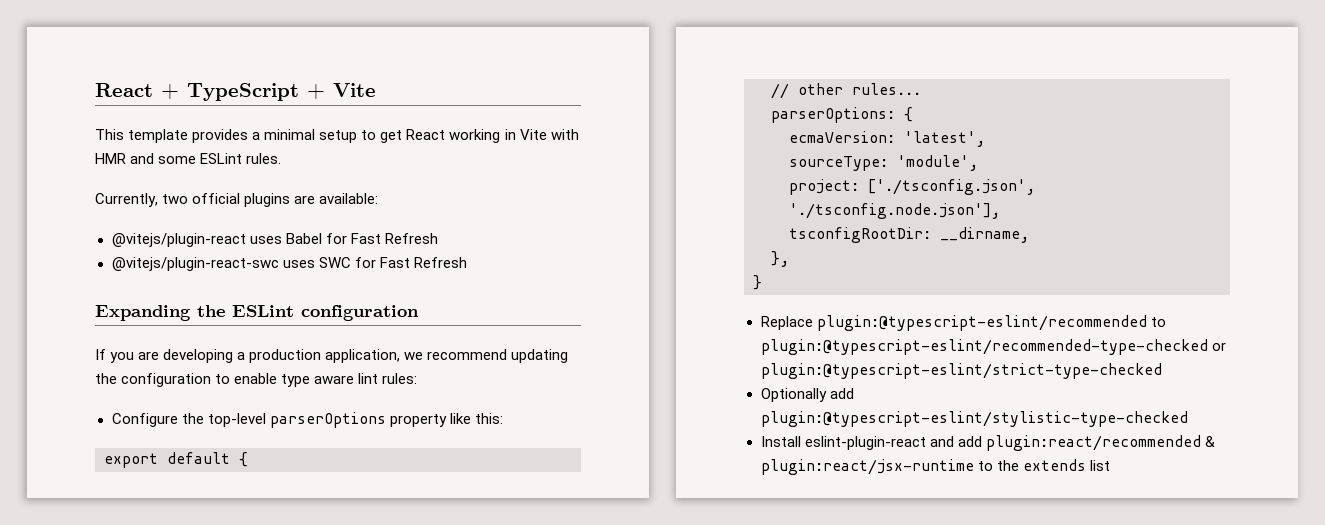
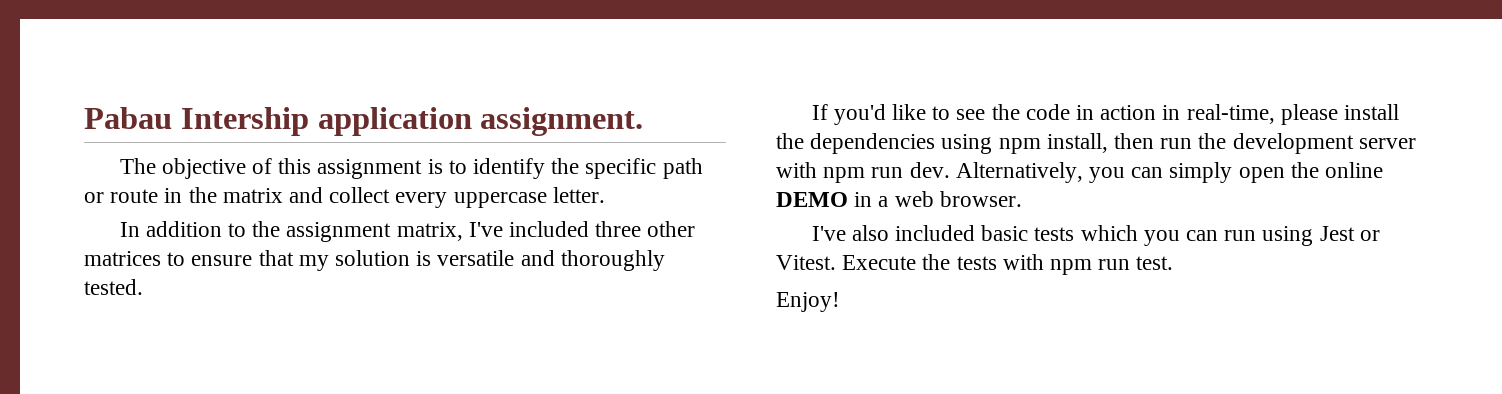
[95,83,376,101] [95,129,579,143] [95,153,282,164] [95,193,379,207] [111,233,438,247] [111,257,467,271] [95,305,419,321] [95,349,569,363] [95,373,418,387] [111,412,503,428] [104,452,248,468] [771,83,921,99] [771,107,913,123] [789,131,985,147] [789,155,978,171] [789,179,1035,195] [789,203,1000,219] [789,227,1029,243] [771,251,789,267] [753,275,762,290] [760,315,1166,331] [760,339,1226,355] [760,363,1162,379] [760,388,854,402] [760,411,1188,427] [760,435,1215,451] [760,459,1110,475] React + TypeScript + Vite // This template provides a minimal setup to get React working in Vite with HMR and some ESLint rules. // Currently, two official plugins are available: // @vitejs/plugin-react uses Babel for Fast Refresh // @vitejs/plugin-react-swc uses SWC for Fast Refresh // Expanding the ESLint configuration // If you are developing a production application, we recommend updating the configuration to enable type aware lint rules: // Configure the top-level parserOptions property like this: // export default { // // other rules... // parserOptions: { // ecmaVersion: 'latest', // sourceType: 'module', // project: ['./tsconfig.json', './tsconfig.node.json'], // tsconfigRootDir: __dirname, // }, // } // Replace plugin:@typescript-eslint/recommended to plugin:@typescript-eslint/recommended-type-checked or plugin:@typescript-eslint/strict-type-checked // Optionally add plugin:@typescript-eslint/stylistic-type-checked // Install eslint-plugin-react and add plugin:react/recommended & plugin:react/jsx-runtime to the extends list -> [84,107,644,136] [119,158,703,179] [84,187,605,208] [119,221,696,242] [84,250,665,271] [84,279,143,295] [811,104,1400,125] [776,133,1416,154] [776,162,1384,183] [776,191,1022,207] [811,225,1380,246] [776,254,1174,275] [776,292,840,312] Pabau Intership application assignment. // The objective of this assignment is to identify the specific path or route in the matrix and collect every uppercase letter. // In addition to the assignment matrix, I've included three other matrices to ensure that my solution is versatile and thoroughly tested. // If you'd like to see the code in action in real-time, please install the dependencies using npm install, then run the development server with npm run dev. Alternatively, you can simply open the online DEMO in a web browser. // I've also included basic tests which you can run using Jest or Vitest. Execute the tests with npm run test. // Enjoy!

